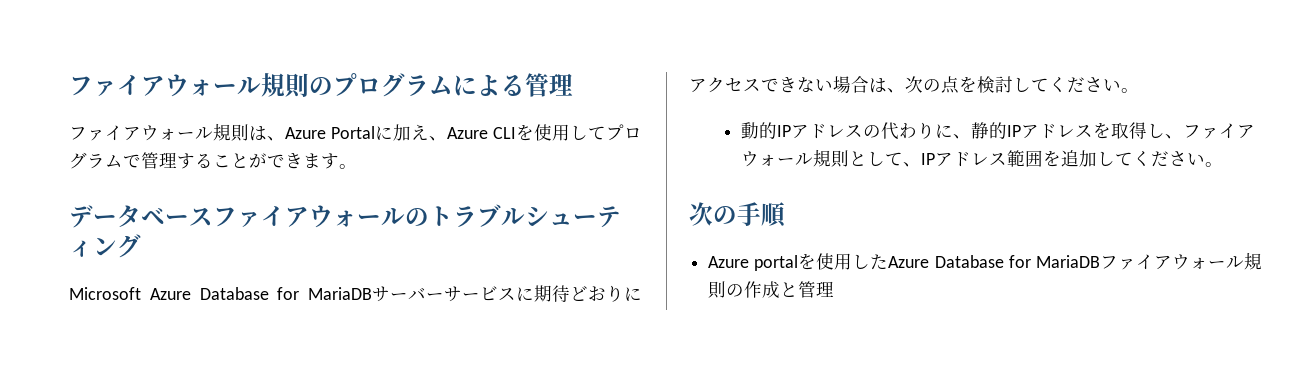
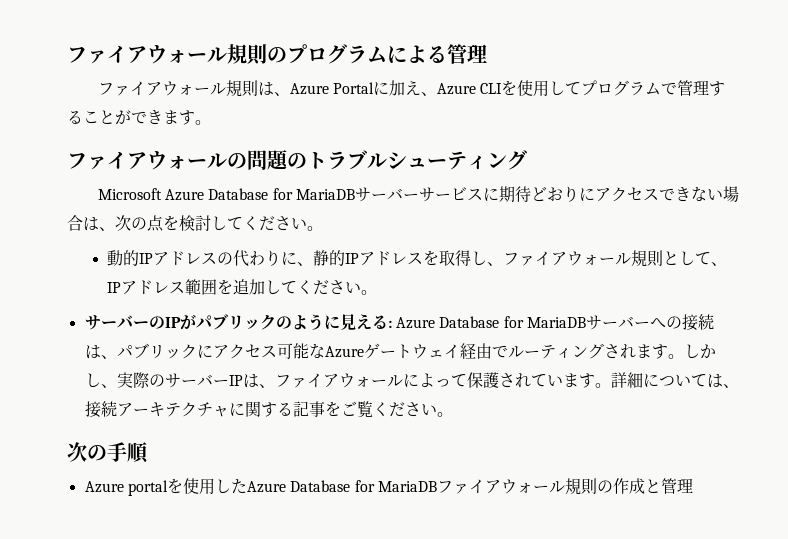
[69,205,213,228] データベース -> (211, 122) none
(429, 217) none -> [247,150,307,170] 問題の
(1223, 164) none -> [84,314,714,331] [84,343,716,359] [84,372,739,388] [84,401,453,418] // サーバーのIPがパブリックのように見える: Azure Database for MariaDBサーバーへの接続は、パブリックにアクセス可能なAzureゲートウェイ経由でルーティングされます。しかし、実際のサーバーIPは、ファイアウォールによって保護されています。詳細については、接続アーキテクチャに関する記事をご覧ください。

